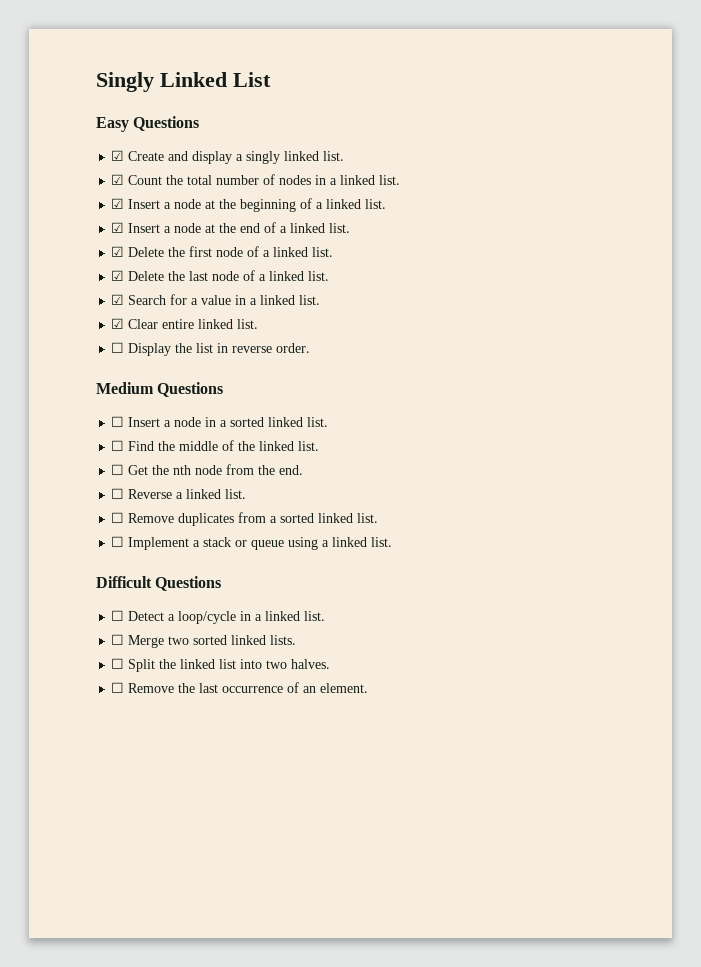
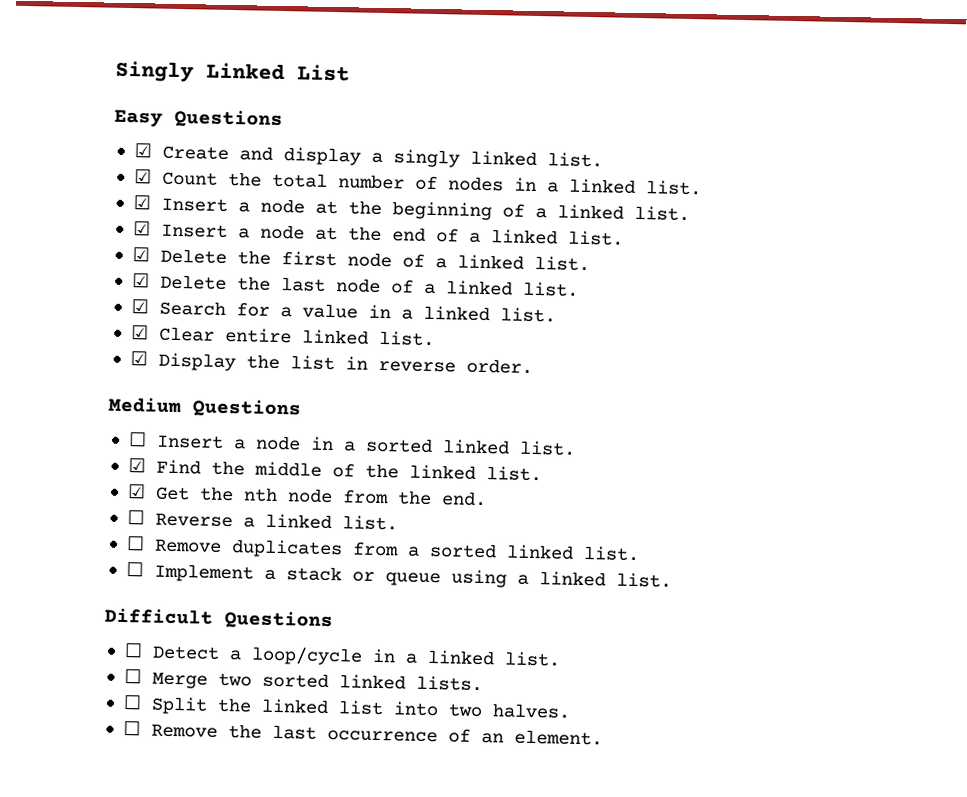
[111,342,125,353] ☐ -> [129,351,148,366] ☑
[111,440,125,451] ☐ -> [127,458,146,473] ☑
[111,464,125,475] ☐ -> [126,484,146,499] ☑

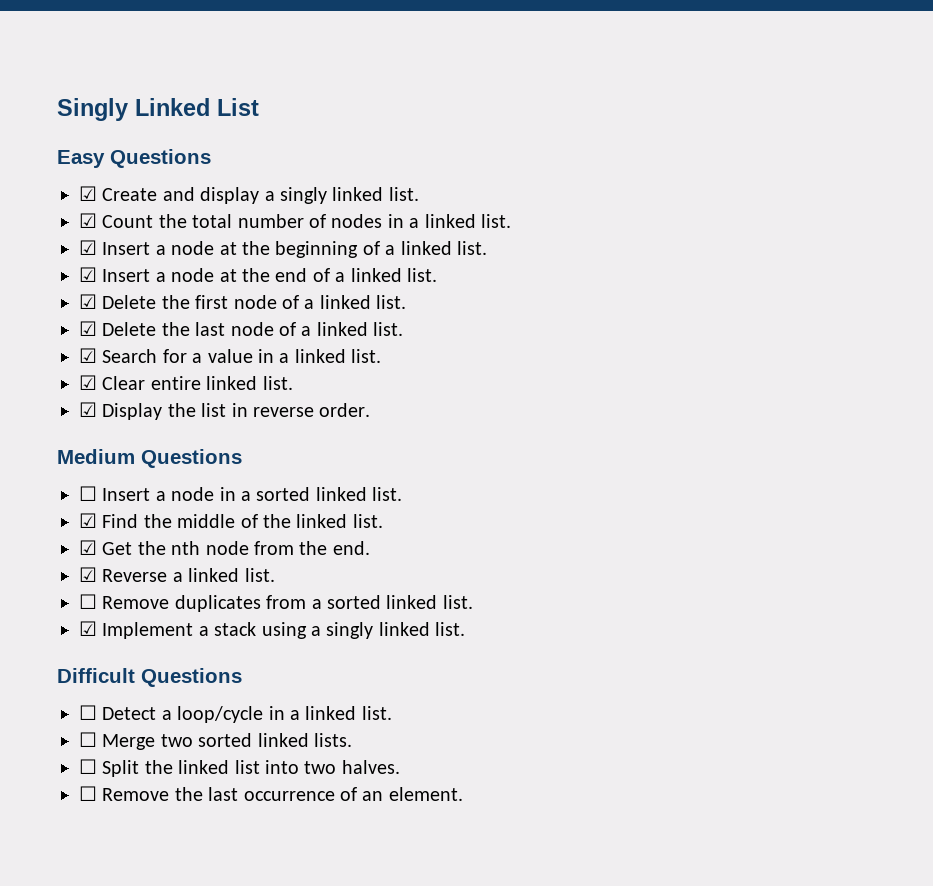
[126,510,145,525] ☐ -> [79,567,97,582] ☑
[125,562,144,577] ☐ -> [79,621,97,636] ☑
[351,571,441,587] or queue -> (257, 629) none
(529, 579) none -> [326,622,374,639] singly

